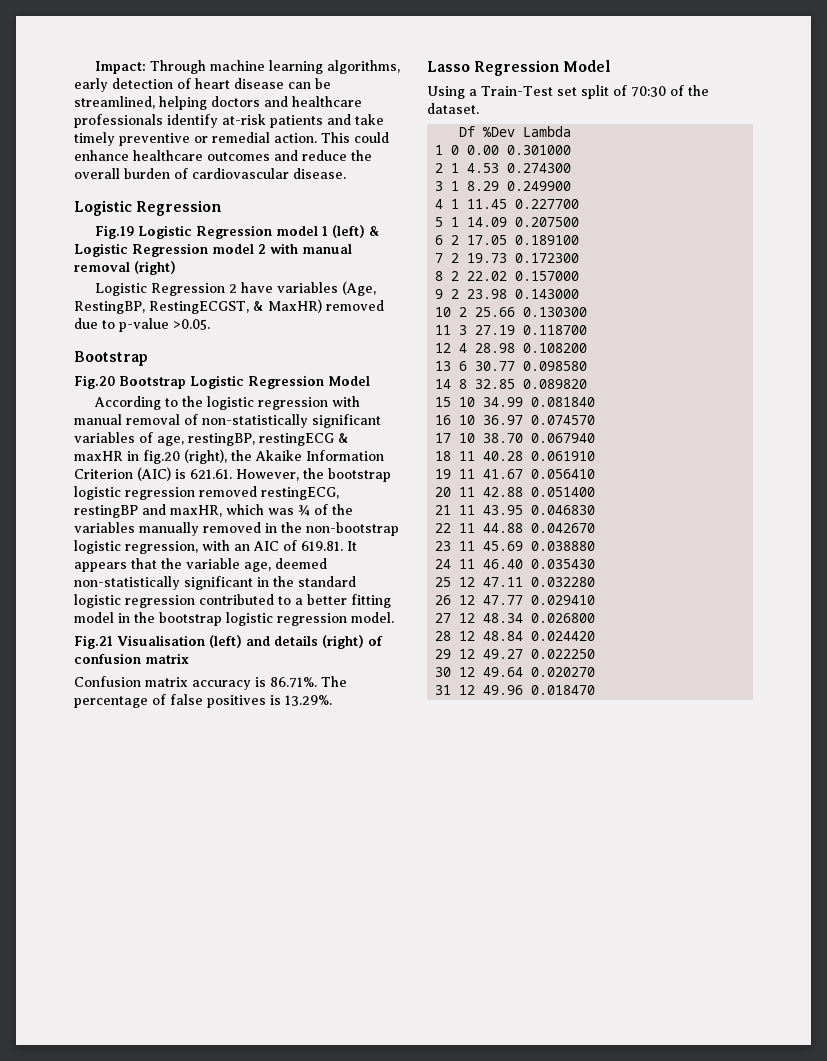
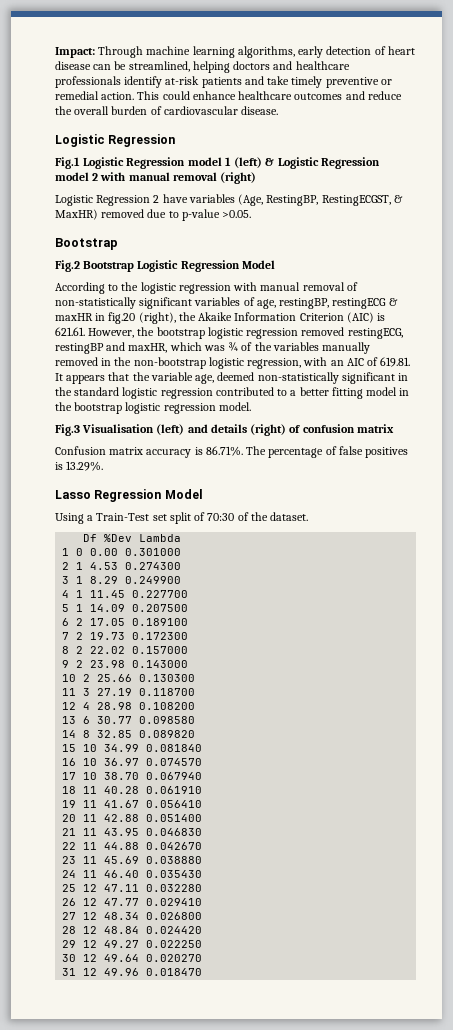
[94,225,134,239] Fig.19 -> [55,157,80,169] Fig.1
[74,375,115,389] Fig.20 -> [55,260,80,272] Fig.2
[74,635,113,649] Fig.21 -> [55,424,80,436] Fig.3

